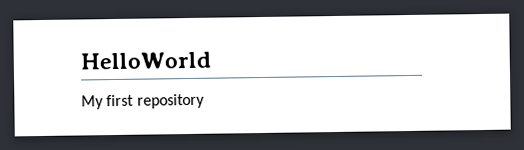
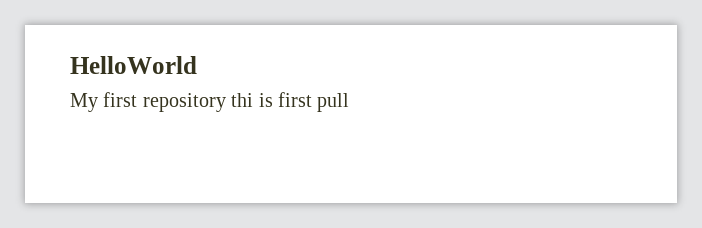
(205, 101) none -> [231,92,350,112] thi is first pull

